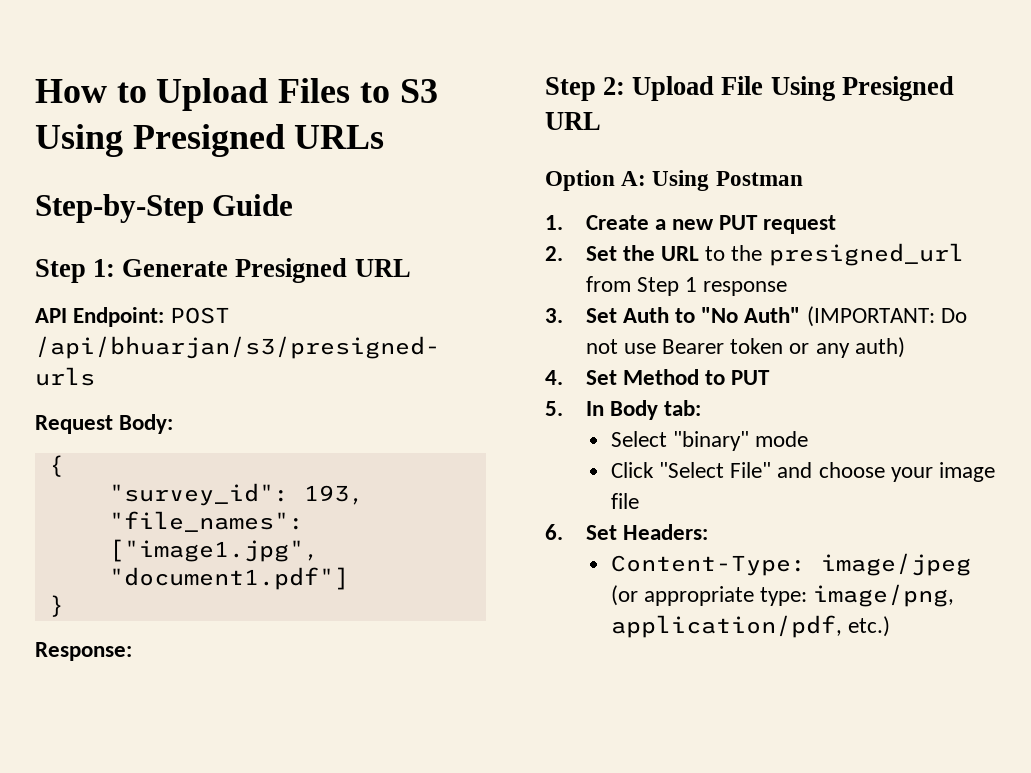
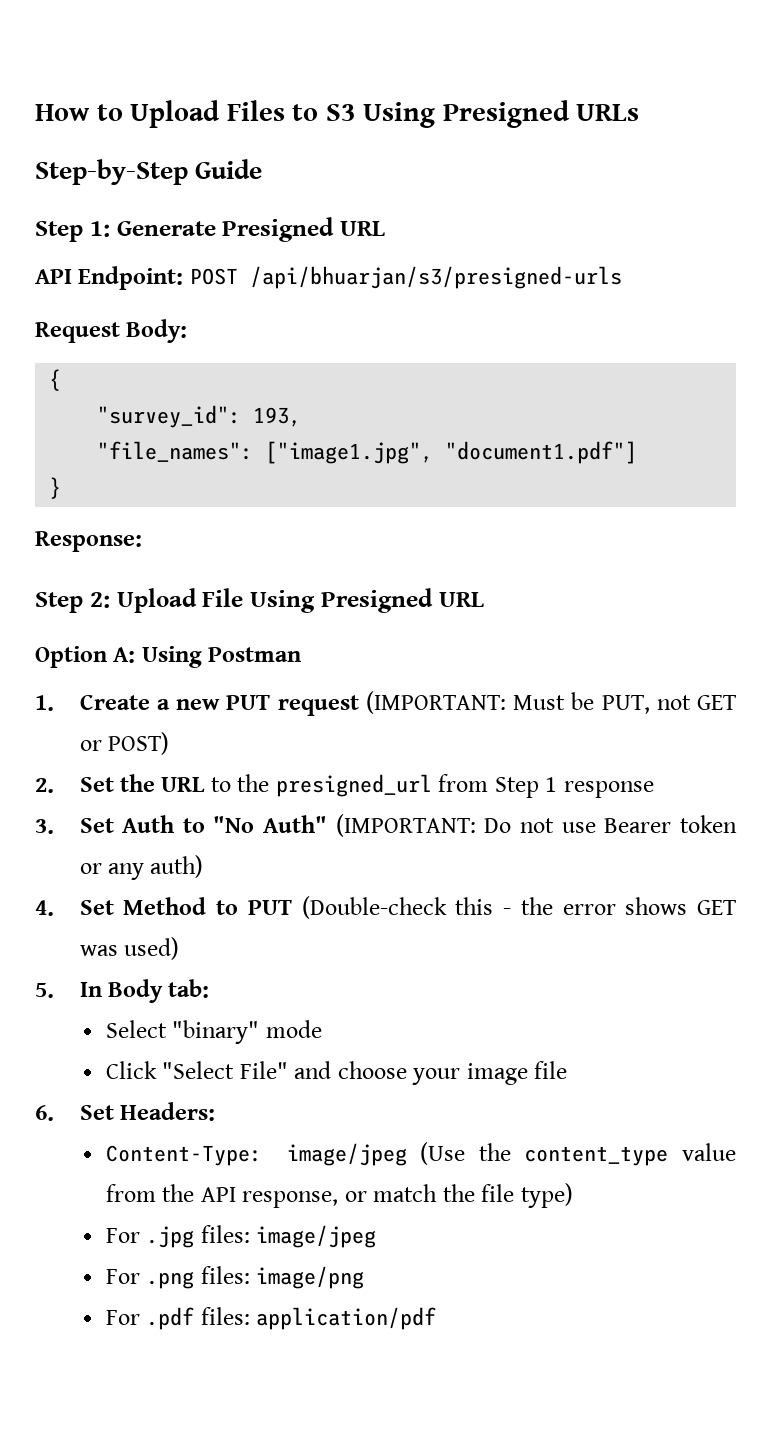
(837, 224) none -> [365,691,736,714] [79,732,169,755] (IMPORTANT: Must be PUT, not GET or POST)
(771, 377) none -> [301,896,736,919] [79,937,179,960] (Double-check this - the error shows GET was used)
[610,584,955,607] [610,615,891,638] (or appropriate type: image/png, application/pdf, etc.) -> [420,1142,736,1166] [105,1183,573,1208] [105,1225,377,1248] [105,1266,365,1289] [105,1307,437,1330] (Use the content_type value from the API response, or match the file type) // For .jpg files: image/jpeg // For .png files: image/png // For .pdf files: application/pdf

